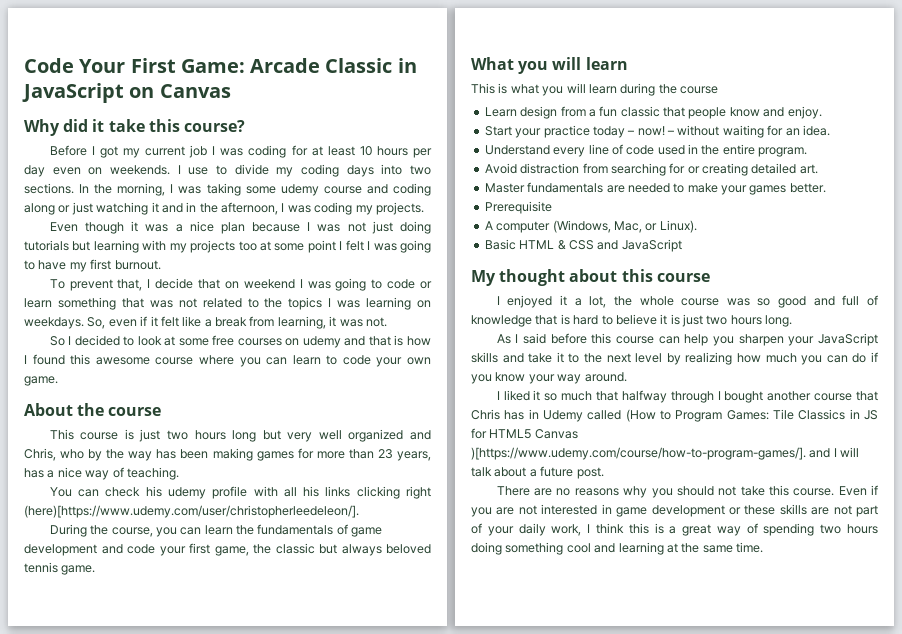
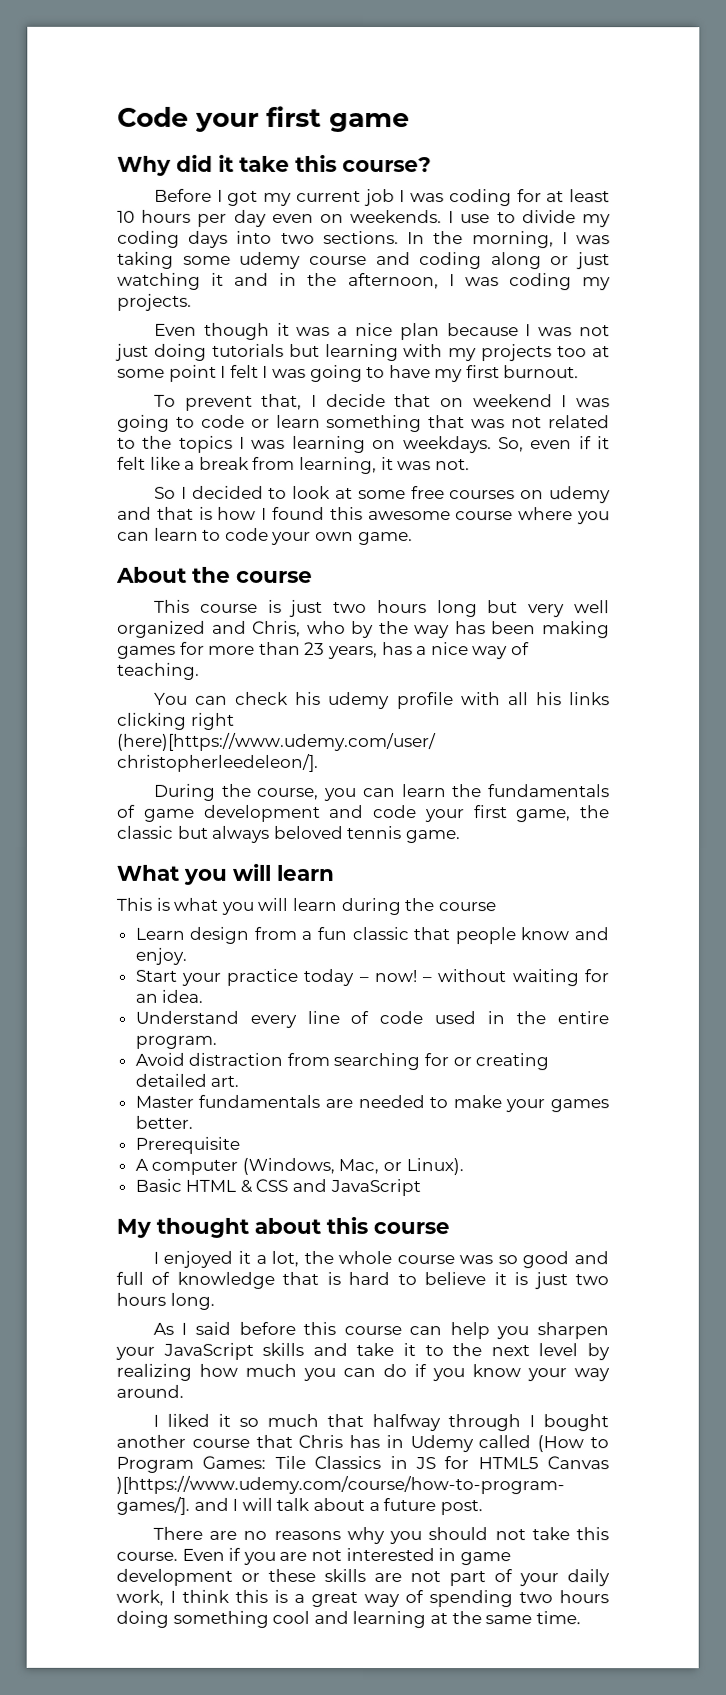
[79,58,417,73] [22,83,231,103] Your First Game: Arcade Classic in JavaScript on Canvas -> [195,105,410,133] your first game

